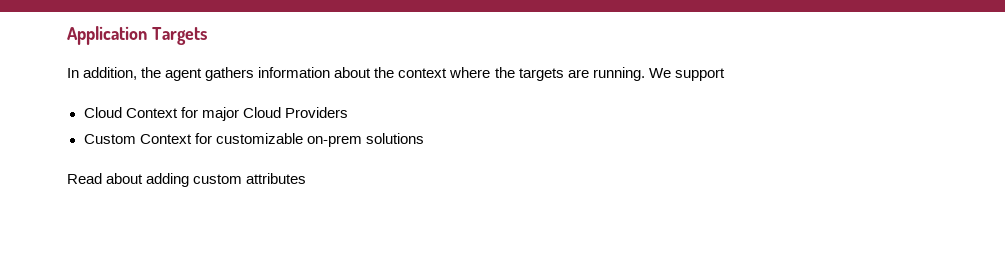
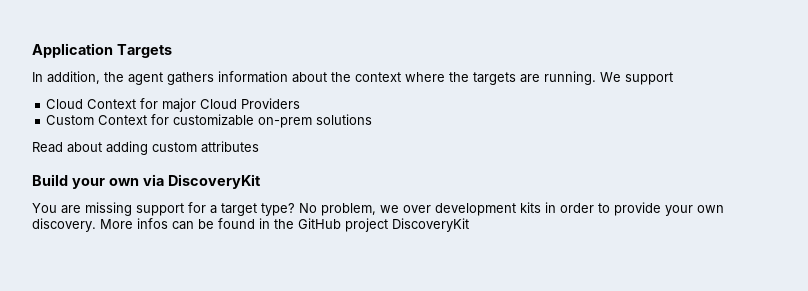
(307, 178) none -> [32,174,261,189] [32,202,724,216] [32,218,469,232] // Build your own via DiscoveryKit // You are missing support for a target type? No problem, we over development kits in order to provide your own discovery. More infos can be found in the GitHub project DiscoveryKit

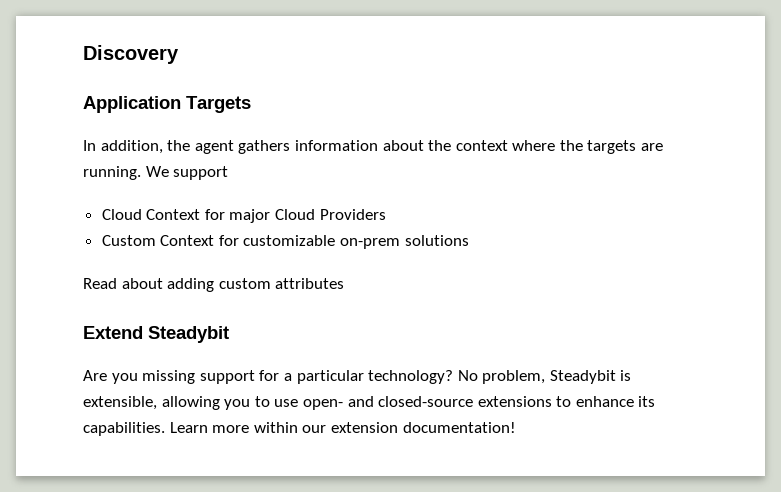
(32, 50) none -> [83,45,179,64] Discovery //
[32,174,261,189] [32,202,724,216] [32,218,469,232] Build your own via DiscoveryKit // You are missing support for a target type? No problem, we over development kits in order to provide your own discovery. More infos can be found in the GitHub project DiscoveryKit -> [83,326,229,343] [83,370,632,384] [83,396,656,410] [83,422,516,436] Extend Steadybit // Are you missing support for a particular technology? No problem, Steadybit is extensible, allowing you to use open- and closed-source extensions to enhance its capabilities. Learn more within our extension documentation!

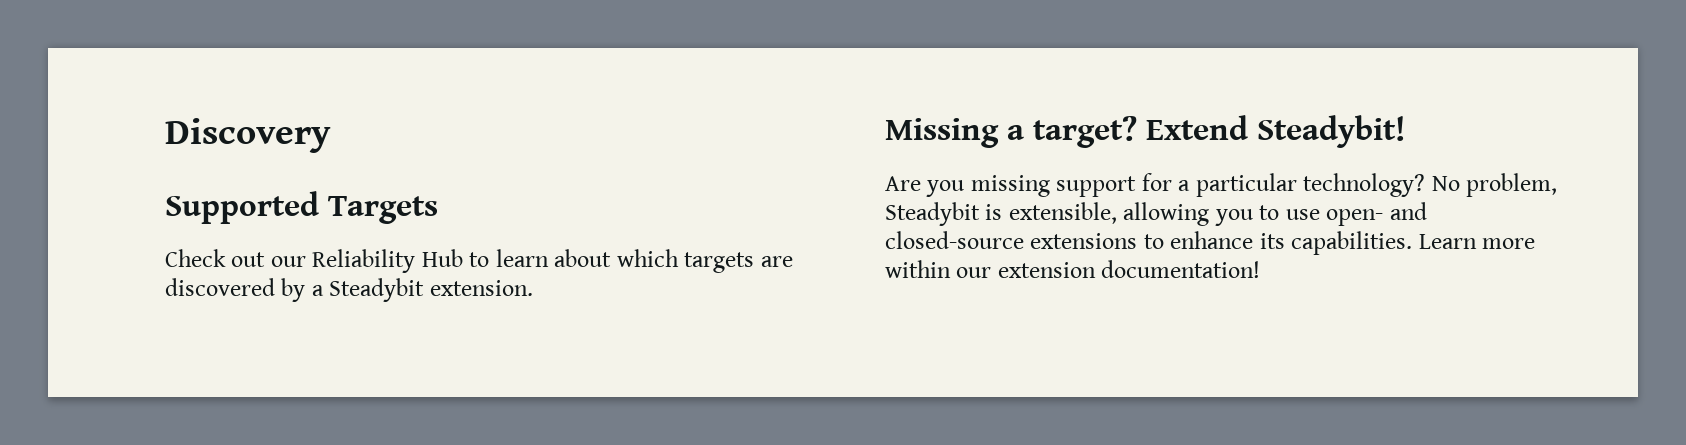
[83,96,181,113] Application -> [165,191,319,224] Supported
[83,140,664,154] [83,166,229,180] [101,209,386,223] [101,235,469,249] [83,278,345,292] [83,326,229,343] In addition, the agent gathers information about the context where the targets are running. We support // Cloud Context for major Cloud Providers // Custom Context for customizable on-prem solutions // Read about adding custom attributes // Extend Steadybit -> [165,249,793,273] [165,278,533,302] [885,115,1406,148] Check out our Reliability Hub to learn about which targets are discovered by a Steadybit extension. // Missing a target? Extend Steadybit!

